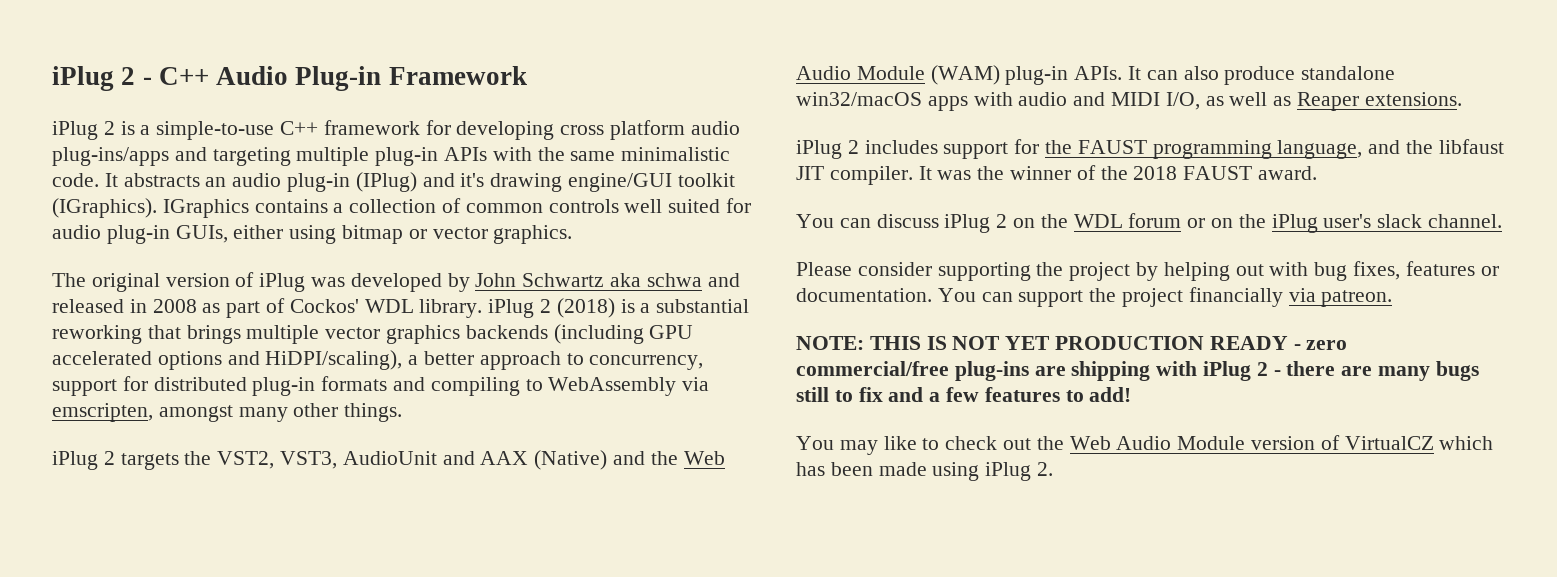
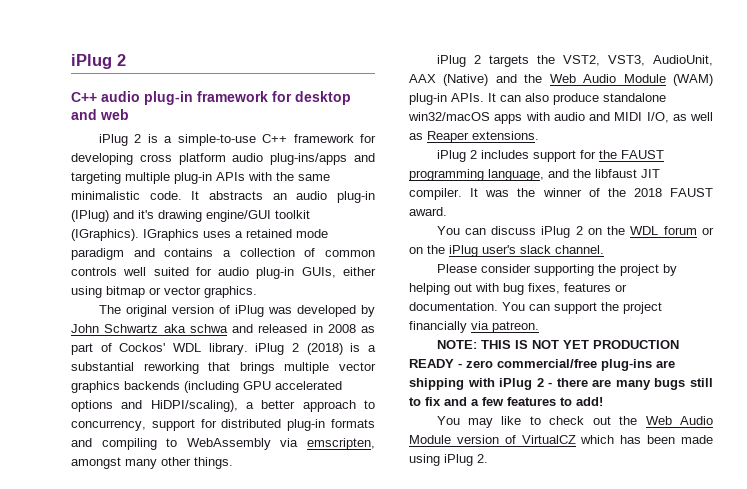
[52,66,527,91] iPlug 2 - C++ Audio Plug-in Framework -> [71,54,126,69] [71,91,351,105] [71,109,129,120] iPlug 2 // C++ audio plug-in framework for desktop and web
(249, 208) none -> [203,229,328,238] [71,248,155,260] uses a retained mode paradigm and
[342,451,475,465] AudioUnit and -> [653,55,713,66] AudioUnit,

